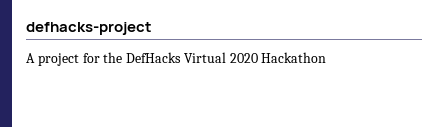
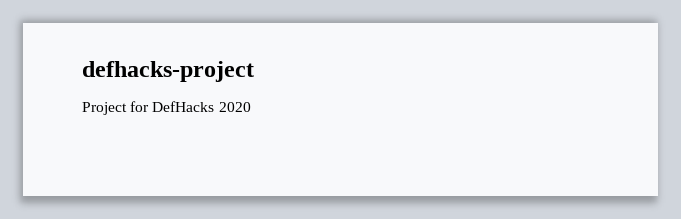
[26,52,327,66] A project for the DefHacks Virtual 2020 Hackathon -> [82,101,251,115] Project for DefHacks 2020

